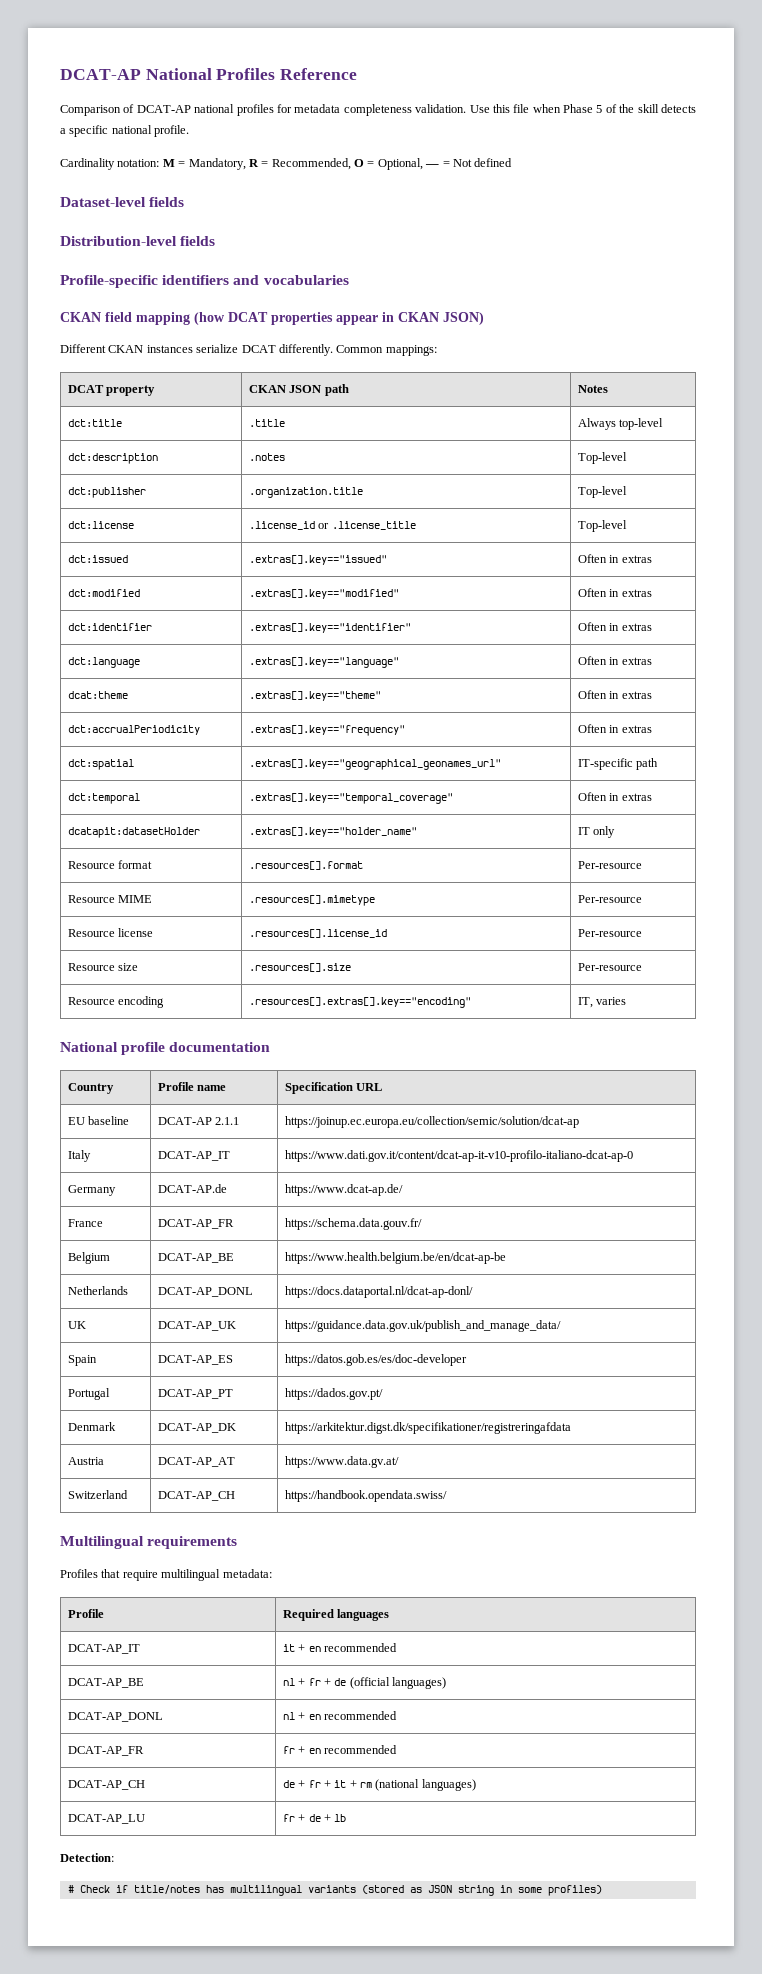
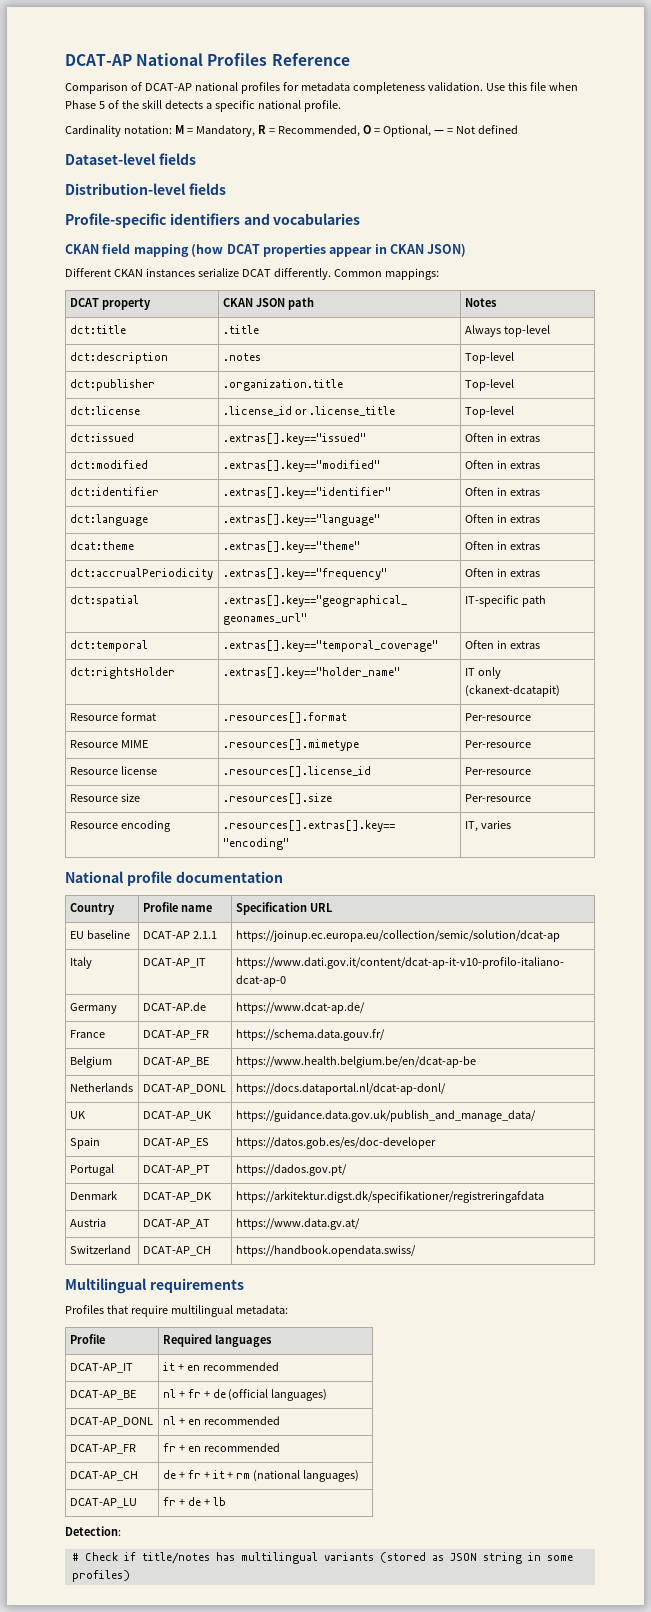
[67,827,200,838] dcatapit:datasetHolder -> [69,667,175,679] dct:rightsHolder
(616, 832) none -> [464,685,560,697] (ckanext-dcatapit)

